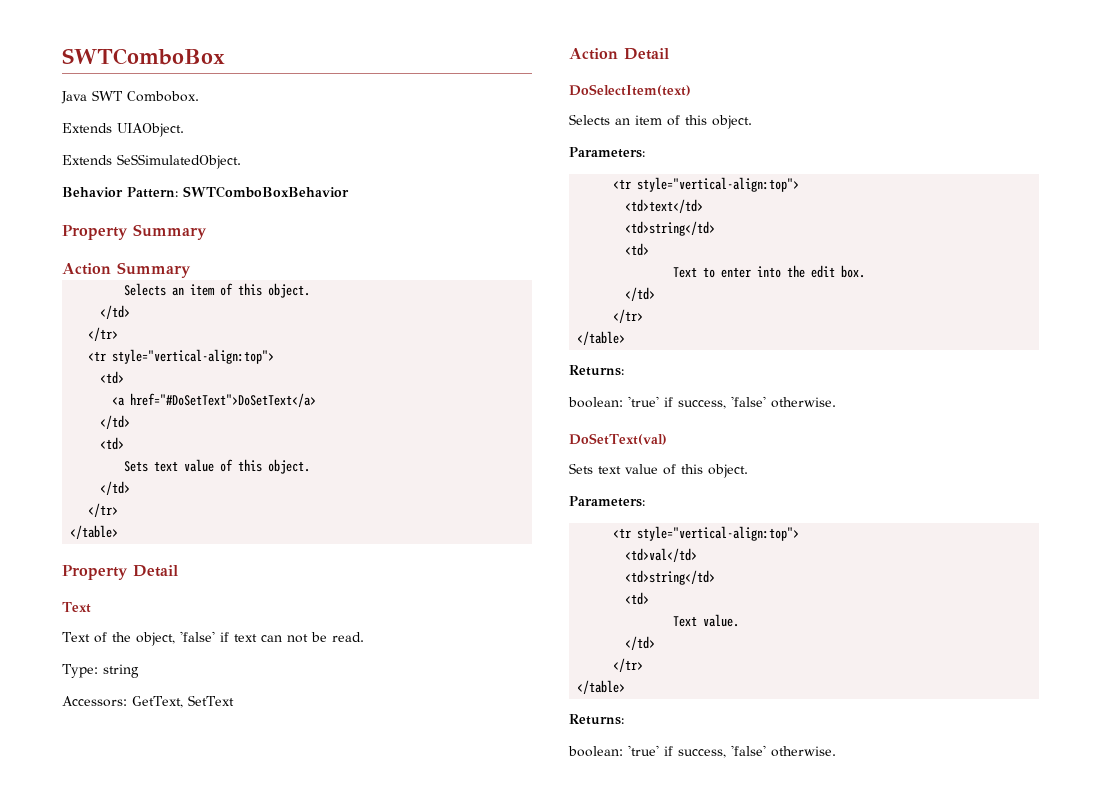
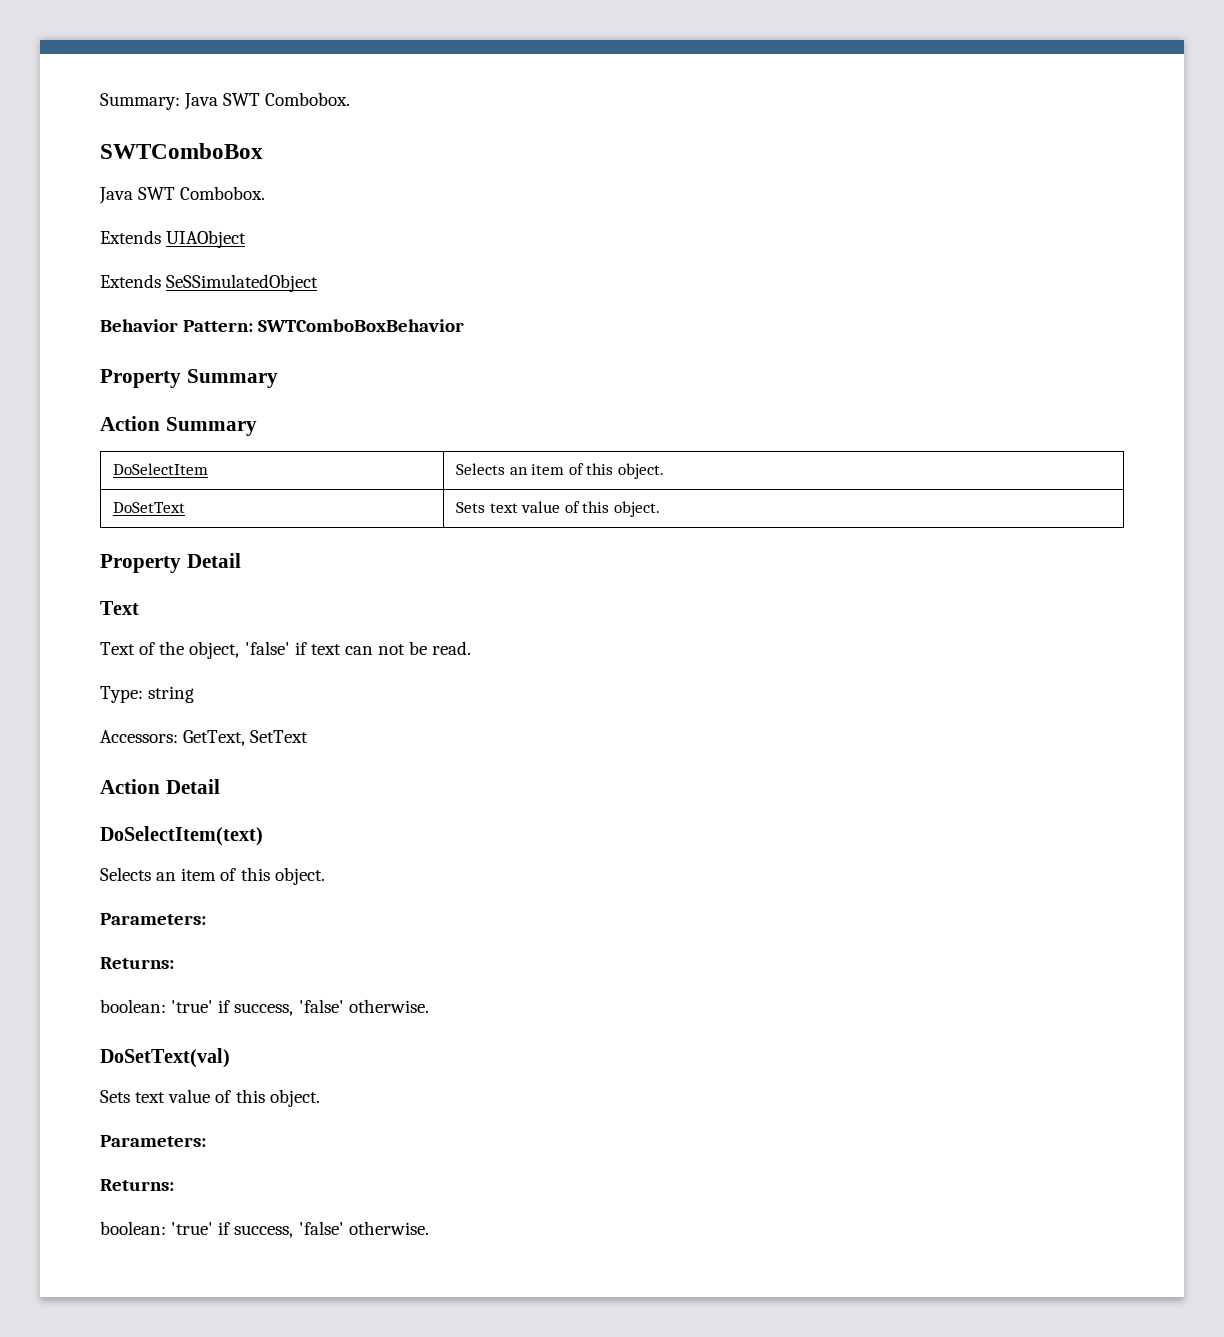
(62, 56) none -> [100,92,351,110] Summary: Java SWT Combobox. //
[117,123,184,137] [62,154,241,169] UIAObject. // Extends SeSSimulatedObject. -> [166,230,247,248] [100,274,319,292] UIAObject // Extends SeSSimulatedObject
[124,283,311,298] [100,305,131,319] [88,327,119,341] [88,349,275,364] [100,371,125,384] [112,393,317,407] [100,415,131,429] [100,437,125,450] [124,459,311,474] [100,481,131,495] [88,503,119,517] [70,525,119,539] // Selects an item of this object. // </td> // </tr> // <tr style="vertical-align:top"> // <td> // <a href="#DoSetText">DoSetText</a> // </td> // <td> // Sets text value of this object. // </td> // </tr> // </table> -> [113,463,209,475] [456,463,664,479] [113,502,186,513] [456,501,660,517] // DoSelectItem | Selects an item of this object. // DoSetText | Sets text value of this object.
[613,177,800,192] [625,199,704,213] [625,221,716,236] [625,243,650,256] [673,265,866,278] [625,287,656,301] [613,309,644,323] [577,331,626,345] // <tr style="vertical-align:top"> // <td>text</td> // <td>string</td> // <td> // Text to enter into the edit box. // </td> // </tr> // </table> -> (206, 919) none
[613,526,800,541] [625,548,698,562] [625,570,716,585] [625,592,650,605] [673,614,740,627] [625,636,656,650] [613,658,644,672] [577,680,626,694] // <tr style="vertical-align:top"> // <td>val</td> // <td>string</td> // <td> // Text value. // </td> // </tr> // </table> -> (206, 1141) none

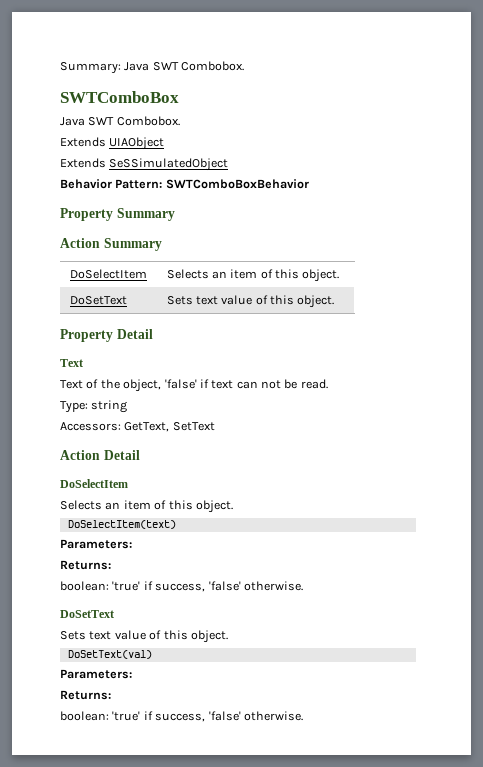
[100,826,263,846] [100,867,325,885] DoSelectItem(text) // Selects an item of this object. -> [60,479,128,488] [60,500,233,513] [67,520,176,529] DoSelectItem // Selects an item of this object. // DoSelectItem(text)
[100,1048,230,1068] [100,1089,320,1107] DoSetText(val) // Sets text value of this object. -> [60,610,114,618] [60,630,228,643] [67,650,152,659] DoSetText // Sets text value of this object. // DoSetText(val)

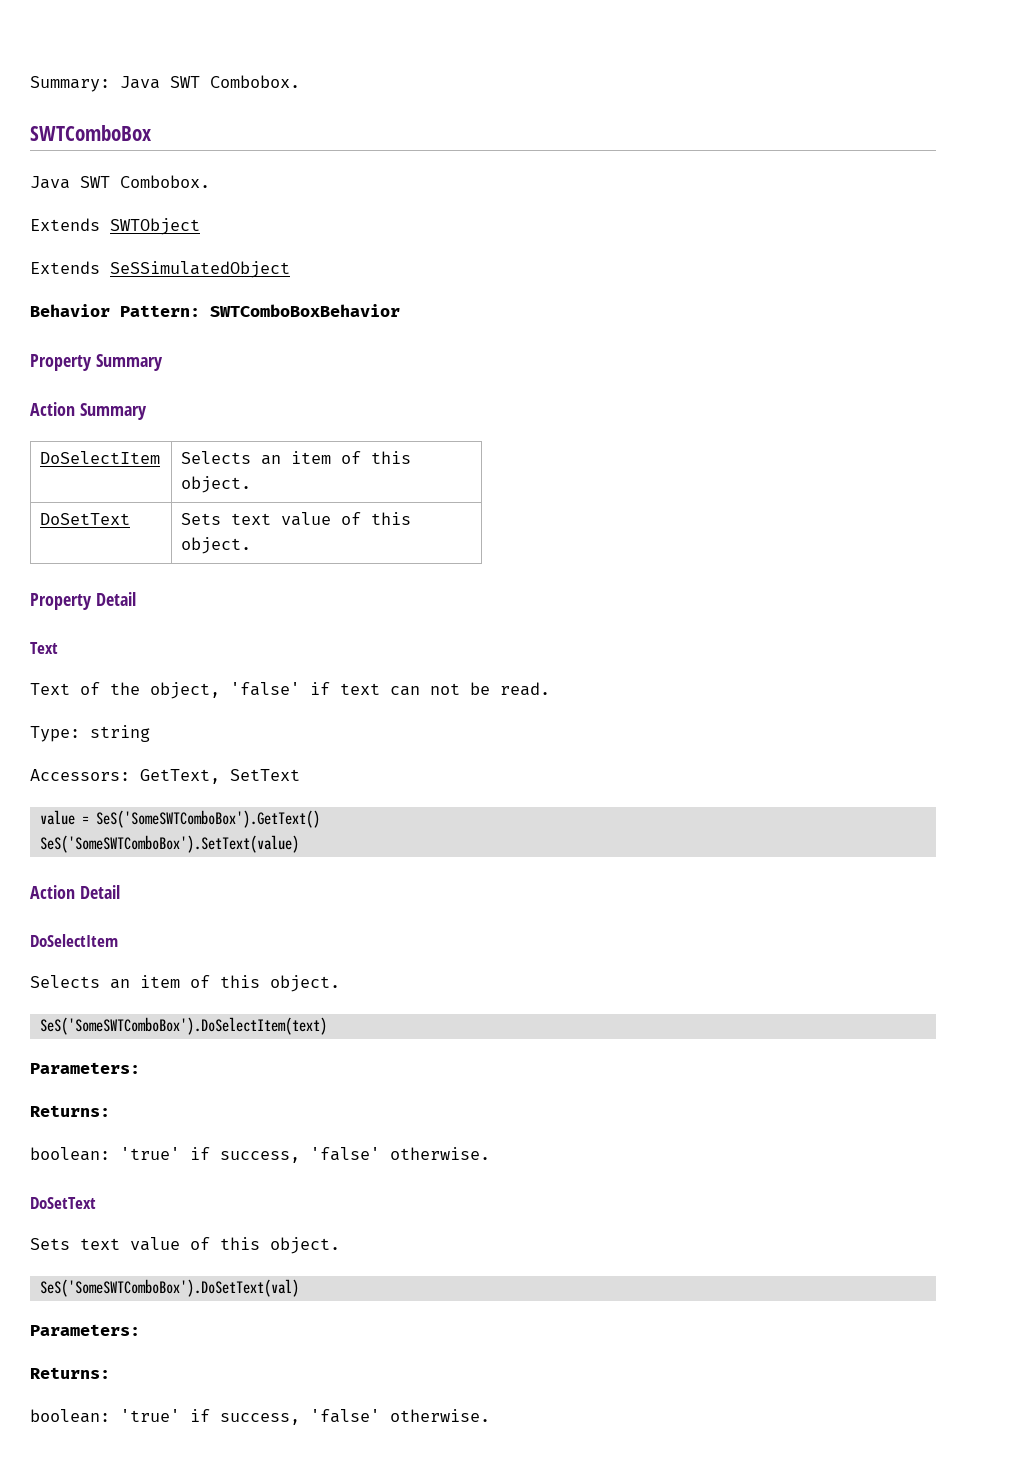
[109,137,165,150] UIAObject -> [110,218,200,235] SWTObject
(215, 426) none -> [39,810,320,828] [39,835,299,853] // value = SeS('SomeSWTComboBox').GetText() // SeS('SomeSWTComboBox').SetText(value)
[67,520,176,529] DoSelectItem(text) -> [39,1017,327,1035] SeS('SomeSWTComboBox').DoSelectItem(text)
[67,650,152,659] DoSetText(val) -> [39,1279,299,1297] SeS('SomeSWTComboBox').DoSetText(val)

